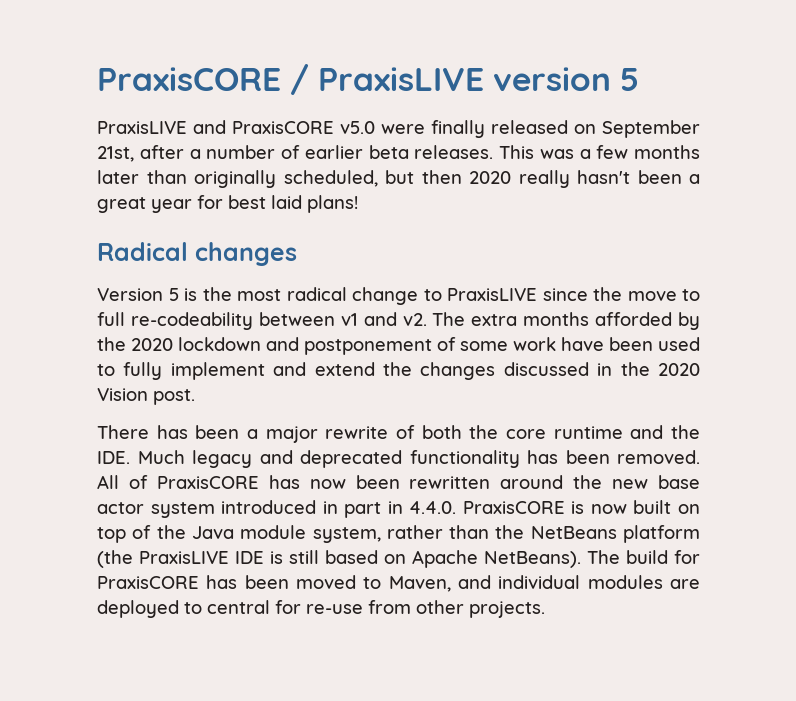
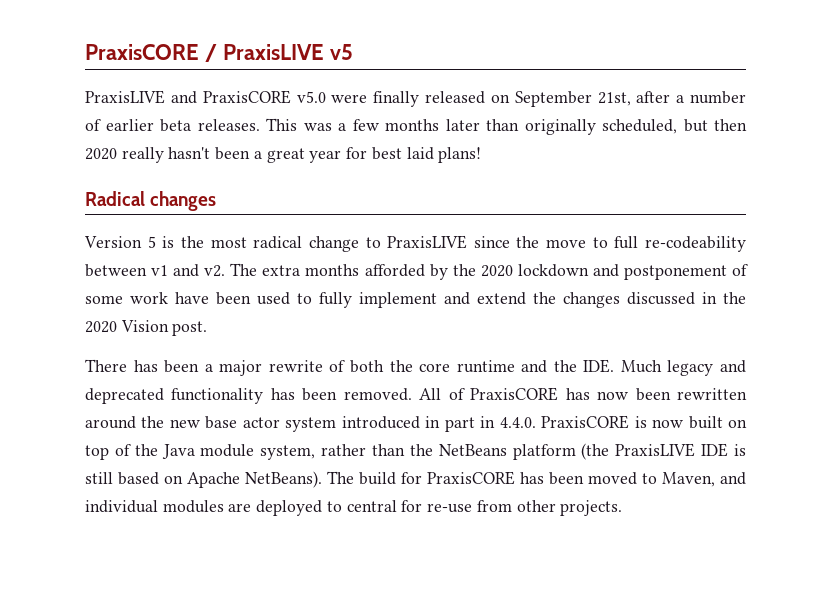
[493,67,640,91] version 5 -> [329,44,353,60] v5

